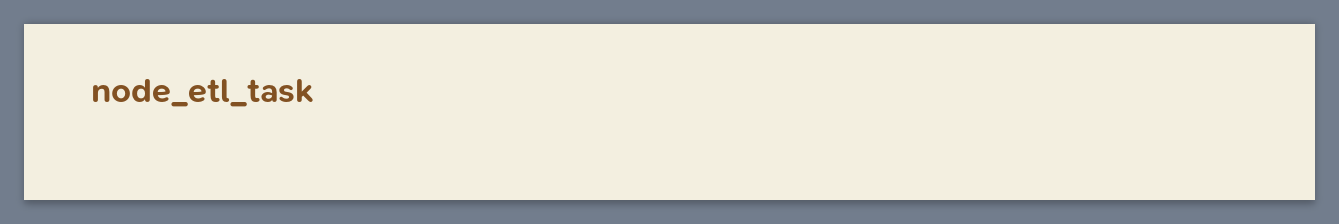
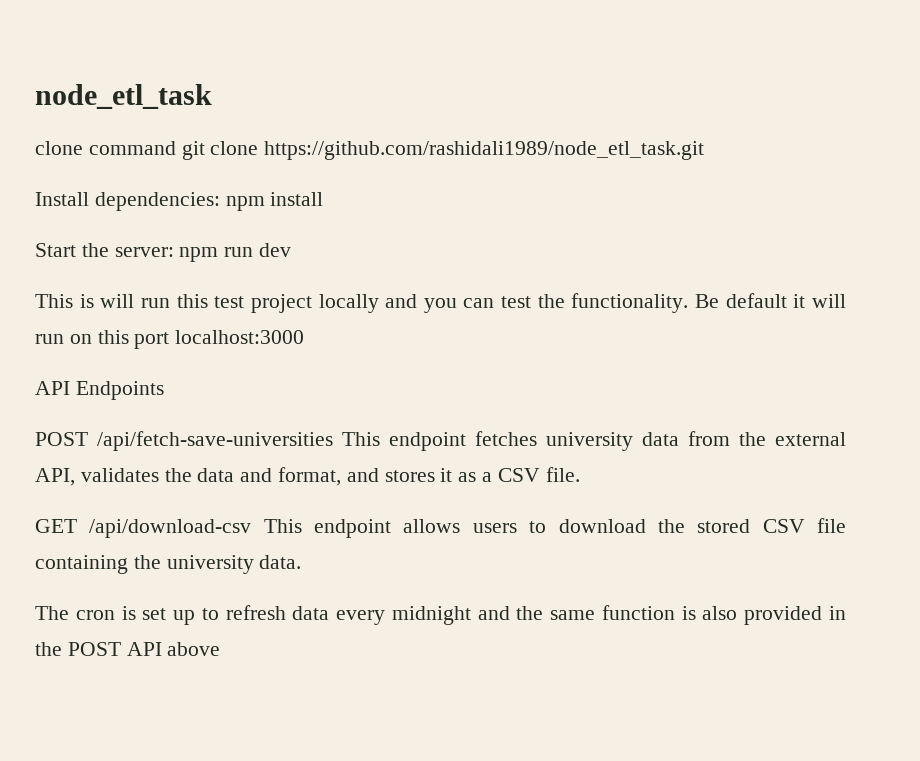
(314, 93) none -> [35,141,705,160] [35,192,324,211] [35,243,292,262] [35,293,846,313] [35,330,305,349] [35,381,164,400] [35,431,846,451] [35,467,580,486] [35,518,847,538] [35,555,302,574] [35,605,846,625] [35,642,221,656] // clone command git clone https://github.com/rashidali1989/node_etl_task.git // Install dependencies: npm install // Start the server: npm run dev // This is will run this test project locally and you can test the functionality. Be default it will run on this port localhost:3000 // API Endpoints // POST /api/fetch-save-universities This endpoint fetches university data from the external API, validates the data and format, and stores it as a CSV file. // GET /api/download-csv This endpoint allows users to download the stored CSV file containing the university data. // The cron is set up to refresh data every midnight and the same function is also provided in the POST API above

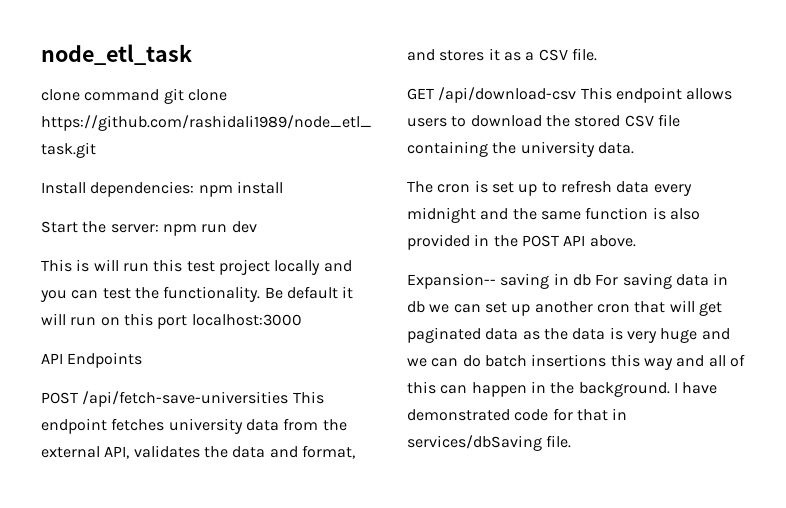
[167,642,221,656] above -> [589,235,636,247] [407,273,729,289] [407,300,722,316] [407,327,730,343] [407,354,745,370] [407,381,718,397] [407,408,628,421] [407,435,572,451] above. // Expansion-- saving in db For saving data in db we can set up another cron that will get paginated data as the data is very huge and we can do batch insertions this way and all of this can happen in the background. I have demonstrated code for that in services/dbSaving file.

